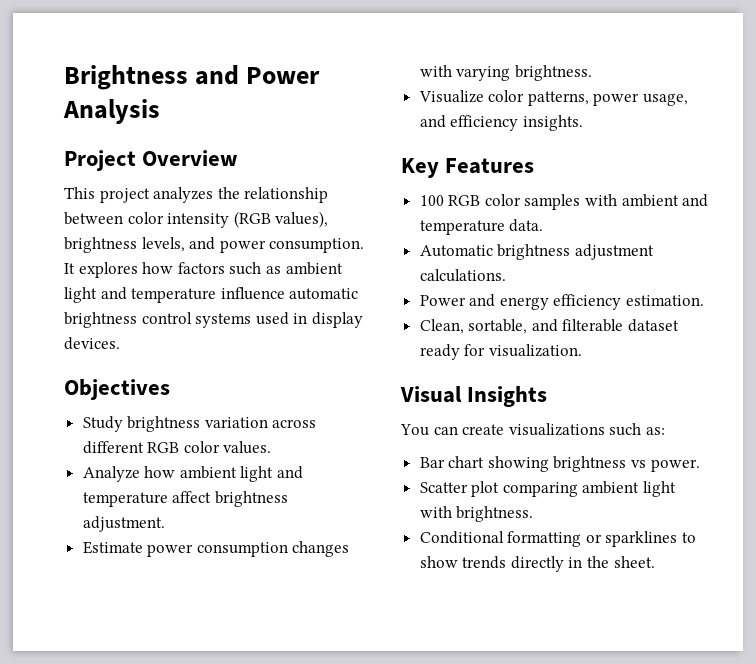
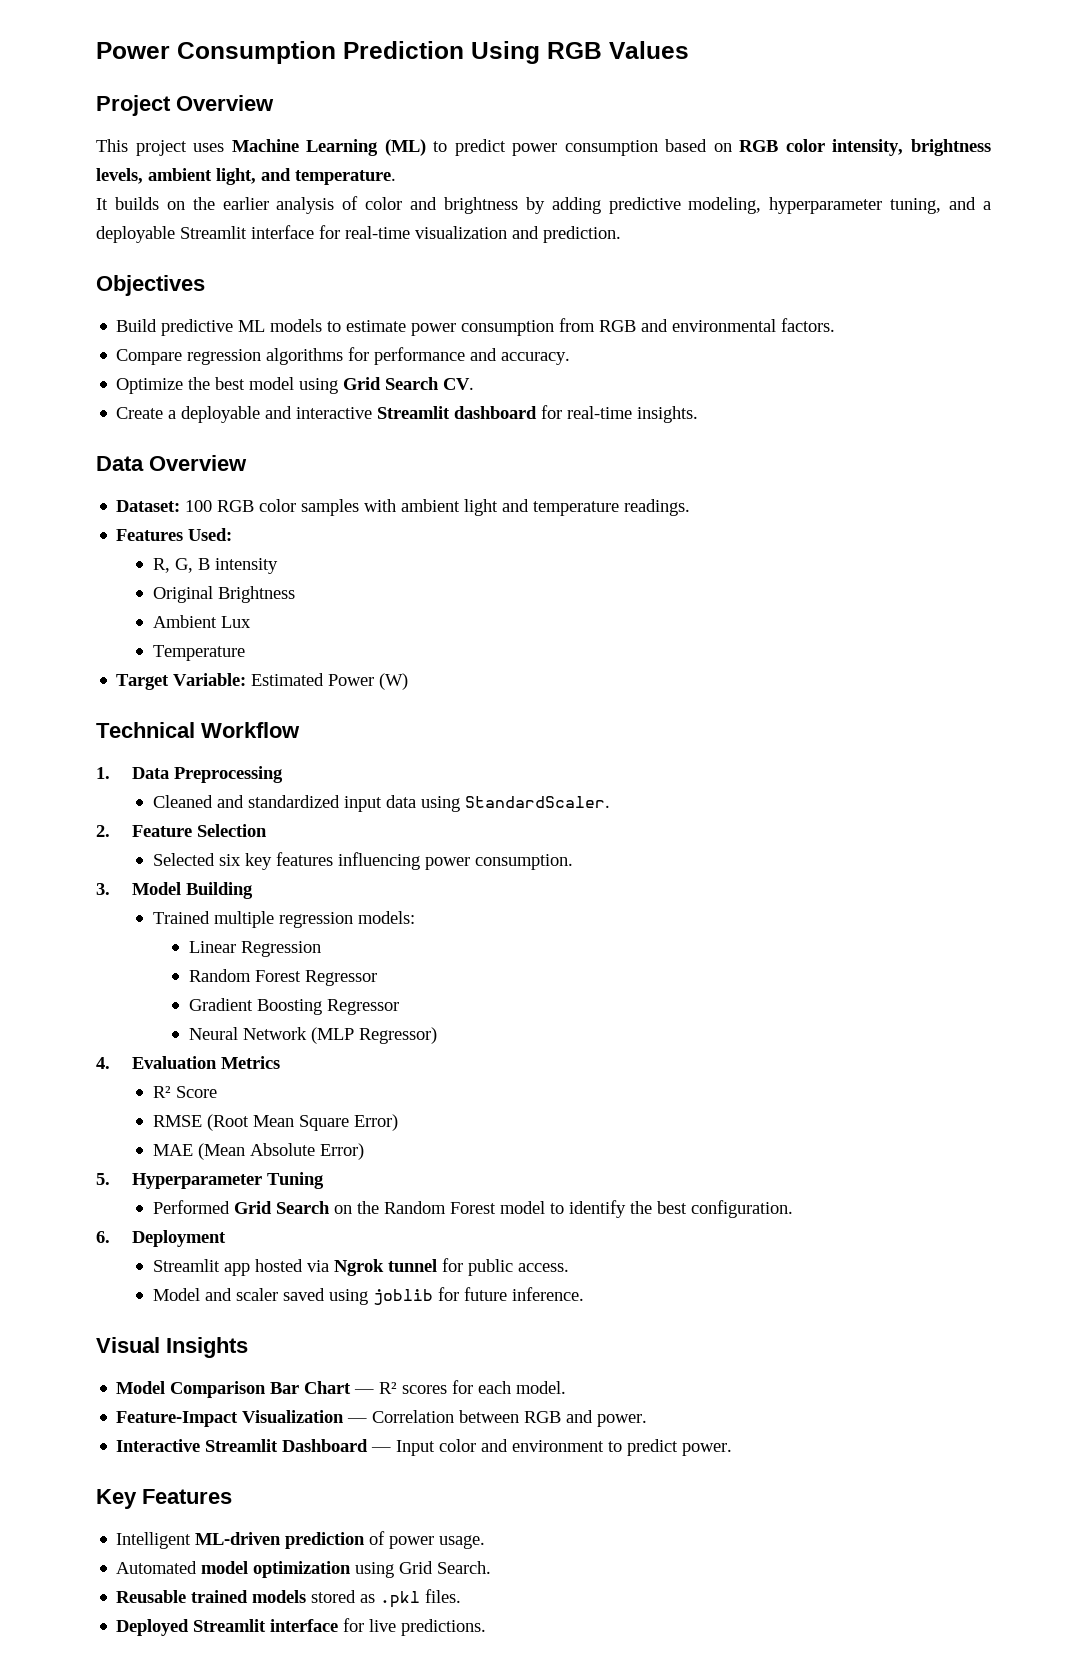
[64,65,321,90] [63,99,160,124] [64,150,238,171] [64,187,329,203] [64,211,329,228] [64,237,365,253] [64,262,343,278] [64,287,359,303] [64,312,363,328] [64,337,120,350] [64,379,170,400] [82,416,317,432] [82,441,272,454] [82,466,304,482] [82,491,288,507] [82,516,165,532] [82,541,350,557] [419,65,592,81] [418,90,689,106] [419,115,583,131] [401,158,535,178] Brightness and Power Analysis // Project Overview // This project analyzes the relationship between color intensity (RGB values), brightness levels, and power consumption. It explores how factors such as ambient light and temperature influence automatic brightness control systems used in display devices. // Objectives // Study brightness variation across different RGB color values. // Analyze how ambient light and temperature affect brightness adjustment. // Estimate power consumption changes with varying brightness. // Visualize color patterns, power usage, and efficiency insights. // Key Features // -> [96,41,689,64] [96,95,274,116] [96,139,991,156] [96,168,396,185] [96,196,991,214] [96,225,621,243] [96,275,205,296] [116,318,836,336] [116,347,571,365] [116,377,475,394] [116,405,699,423] [96,455,247,471] [116,500,181,512] Power Consumption Prediction Using RGB Values // Project Overview // This project uses Machine Learning (ML) to predict power consumption based on RGB color intensity, brightness levels, ambient light, and temperature. // It builds on the earlier analysis of color and brightness by adding predictive modeling, hyperparameter tuning, and a deployable Streamlit interface for real-time visualization and prediction. // Objectives // Build predictive ML models to estimate power consumption from RGB and environmental factors. // Compare regression algorithms for performance and accuracy. // Optimize the best model using Grid Search CV. // Create a deployable and interactive Streamlit dashboard for real-time insights. // Data Overview // Dataset:
[682,194,709,207] [419,219,544,235] [419,244,654,260] [419,269,506,282] [419,294,705,310] [419,319,680,334] [419,344,582,360] [400,386,548,407] [400,423,665,436] [419,456,700,472] [419,481,677,497] [419,506,534,522] [419,531,697,547] [419,556,655,572] and temperature data. // Automatic brightness adjustment calculations. // Power and energy efficiency estimation. // Clean, sortable, and filterable dataset ready for visualization. // Visual Insights // You can create visualizations such as: // Bar chart showing brightness vs power. // Scatter plot comparing ambient light with brightness. // Conditional formatting or sparklines to show trends directly in the sheet. -> [464,499,691,516] [116,528,233,541] [152,558,278,574] [152,586,295,603] [152,615,251,628] [152,645,245,661] [116,673,409,690] [96,722,300,738] [96,766,284,783] [152,795,610,812] [96,824,268,837] [152,852,573,870] [96,882,254,899] [152,911,415,928] [188,941,321,957] [188,969,377,986] [188,998,399,1015] [188,1027,437,1044] [96,1056,281,1069] [152,1086,217,1098] [152,1114,398,1131] [152,1143,364,1160] [96,1172,325,1189] [152,1200,793,1218] [96,1230,227,1247] [152,1258,569,1276] [152,1287,584,1305] [96,1337,248,1358] [116,1380,567,1398] [116,1410,648,1427] [116,1439,733,1456] [96,1489,232,1509] [116,1531,486,1549] [116,1561,492,1578] [116,1589,462,1608] [116,1618,487,1636] light and temperature readings. // Features Used: // R, G, B intensity // Original Brightness // Ambient Lux // Temperature // Target Variable: Estimated Power (W) // Technical Workflow // 1. Data Preprocessing // Cleaned and standardized input data using StandardScaler. // 2. Feature Selection // Selected six key features influencing power consumption. // 3. Model Building // Trained multiple regression models: // Linear Regression // Random Forest Regressor // Gradient Boosting Regressor // Neural Network (MLP Regressor) // 4. Evaluation Metrics // R² Score // RMSE (Root Mean Square Error) // MAE (Mean Absolute Error) // 5. Hyperparameter Tuning // Performed Grid Search on the Random Forest model to identify the best configuration. // 6. Deployment // Streamlit app hosted via Ngrok tunnel for public access. // Model and scaler saved using joblib for future inference. // Visual Insights // Model Comparison Bar Chart — R² scores for each model. // Feature-Impact Visualization — Correlation between RGB and power. // Interactive Streamlit Dashboard — Input color and environment to predict power. // Key Features // Intelligent ML-driven prediction of power usage. // Automated model optimization using Grid Search. // Reusable trained models stored as .pkl files. // Deployed Streamlit interface for live predictions.

